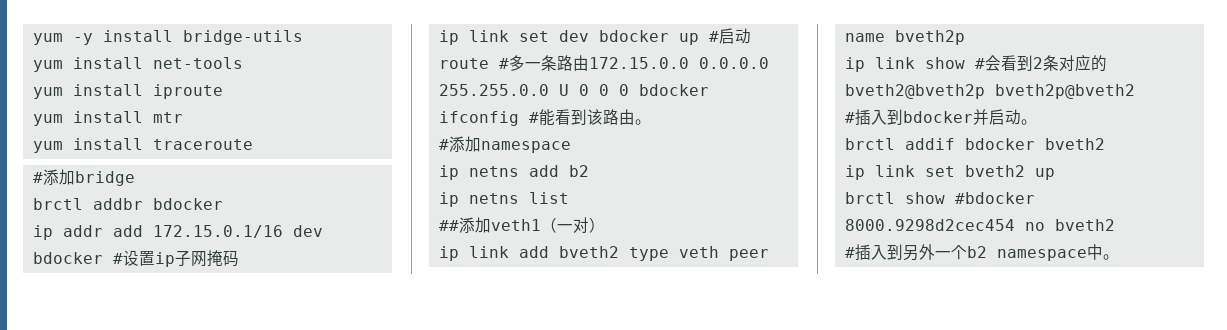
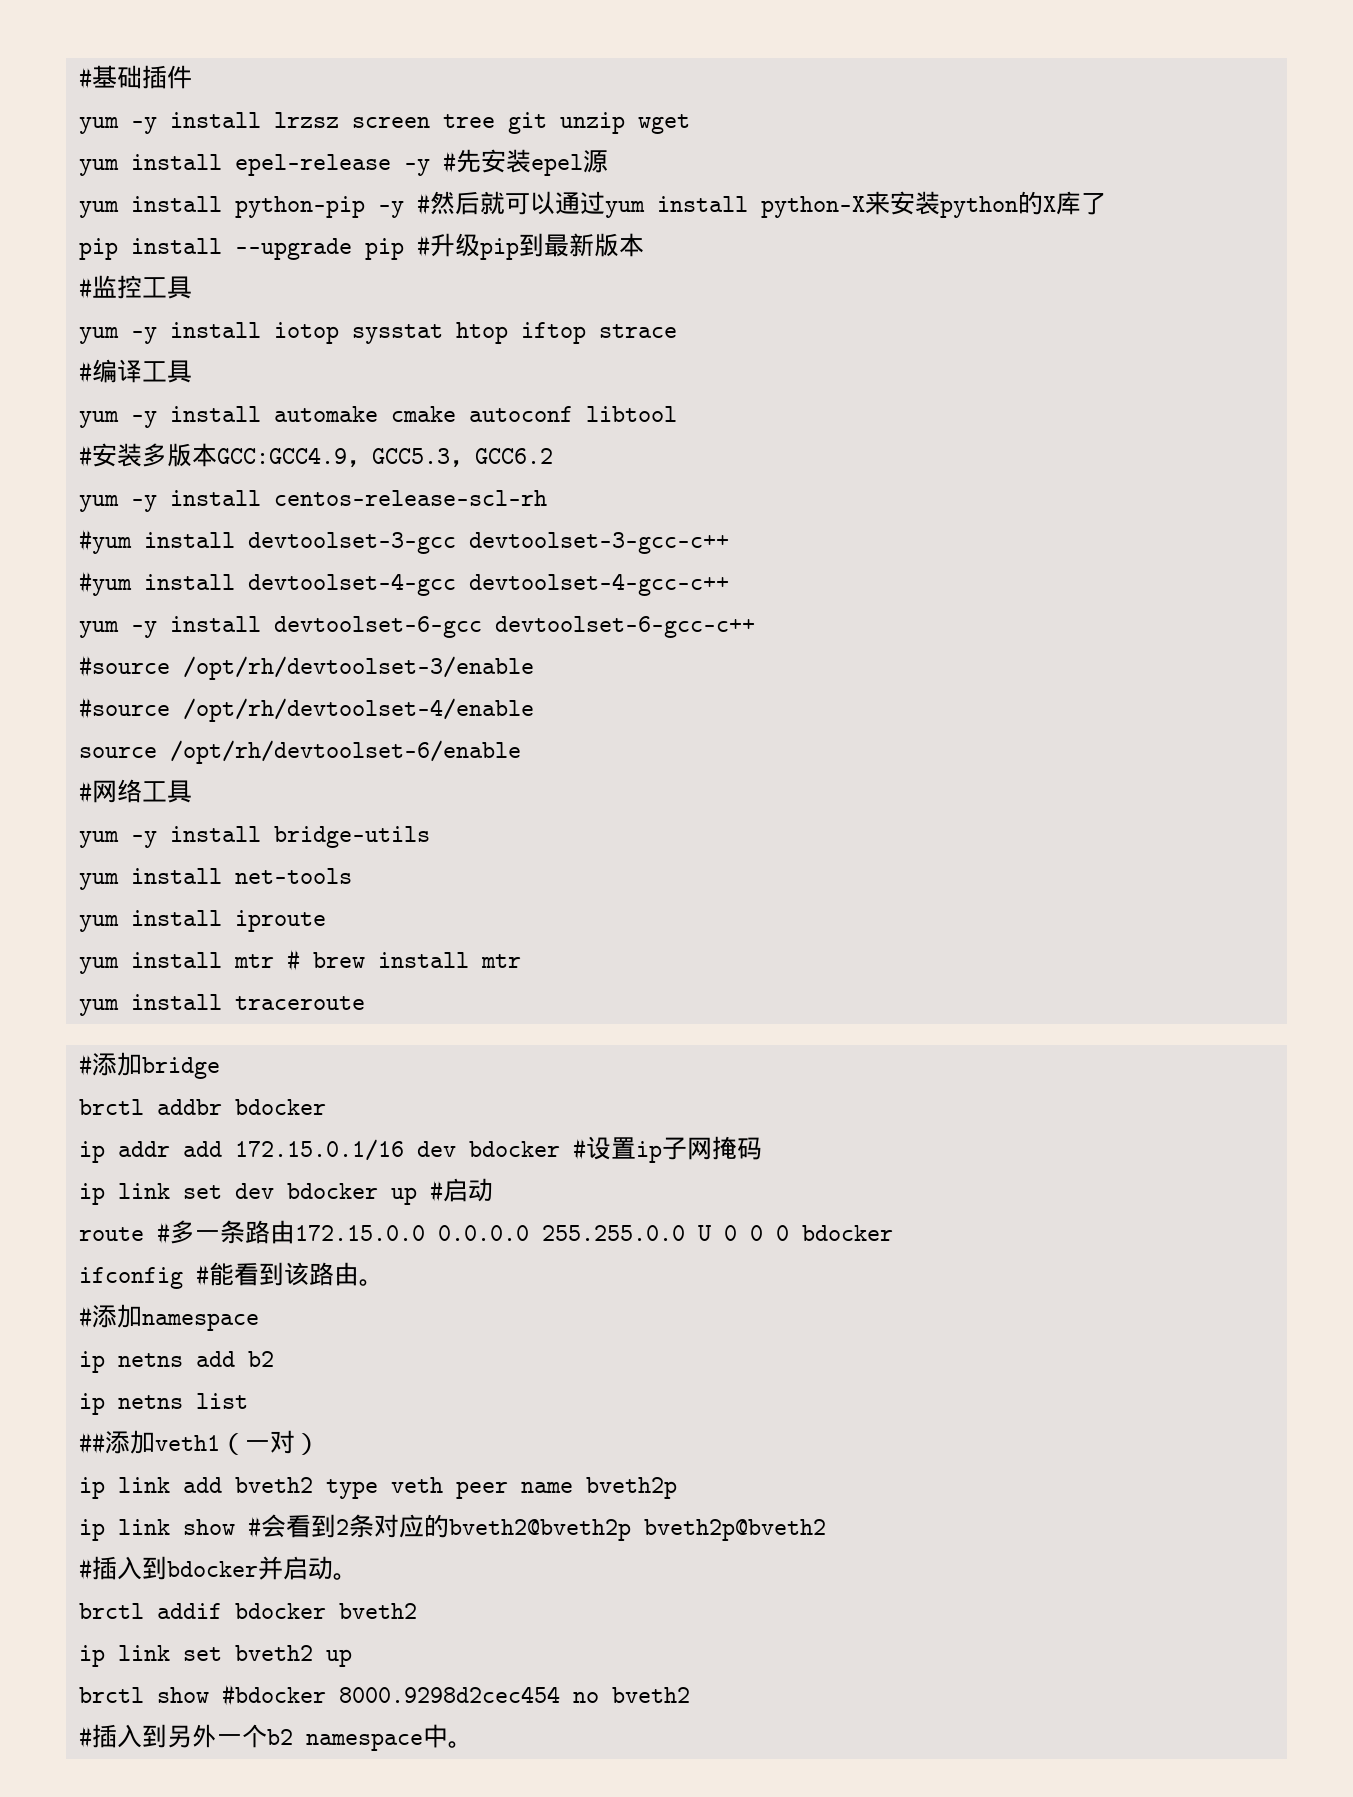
(32, 39) none -> [79,65,193,89] [79,112,691,134] [79,149,609,176] [79,191,1107,218] [79,233,645,260] [79,275,193,299] [79,322,678,344] [79,359,193,383] [79,406,678,428] [79,443,554,468] [79,490,548,512] [79,529,730,554] [79,571,730,596] [79,616,756,638] [79,655,535,680] [79,697,535,722] [79,740,522,764] [79,779,193,803] #基础插件 // yum -y install lrzsz screen tree git unzip wget // yum install epel-release -y #先安装epel源 // yum install python-pip -y #然后就可以通过yum install python-X来安装python的X库了 // pip install --upgrade pip #升级pip到最新版本 // #监控工具 // yum -y install iotop sysstat htop iftop strace // #编译工具 // yum -y install automake cmake autoconf libtool // #安装多版本GCC:GCC4.9，GCC5.3，GCC6.2 // yum -y install centos-release-scl-rh // #yum install devtoolset-3-gcc devtoolset-3-gcc-c++ // #yum install devtoolset-4-gcc devtoolset-4-gcc-c++ // yum -y install devtoolset-6-gcc devtoolset-6-gcc-c++ // #source /opt/rh/devtoolset-3/enable // #source /opt/rh/devtoolset-4/enable // source /opt/rh/devtoolset-6/enable // #网络工具 //
(183, 117) none -> [287,949,522,971] # brew install mtr

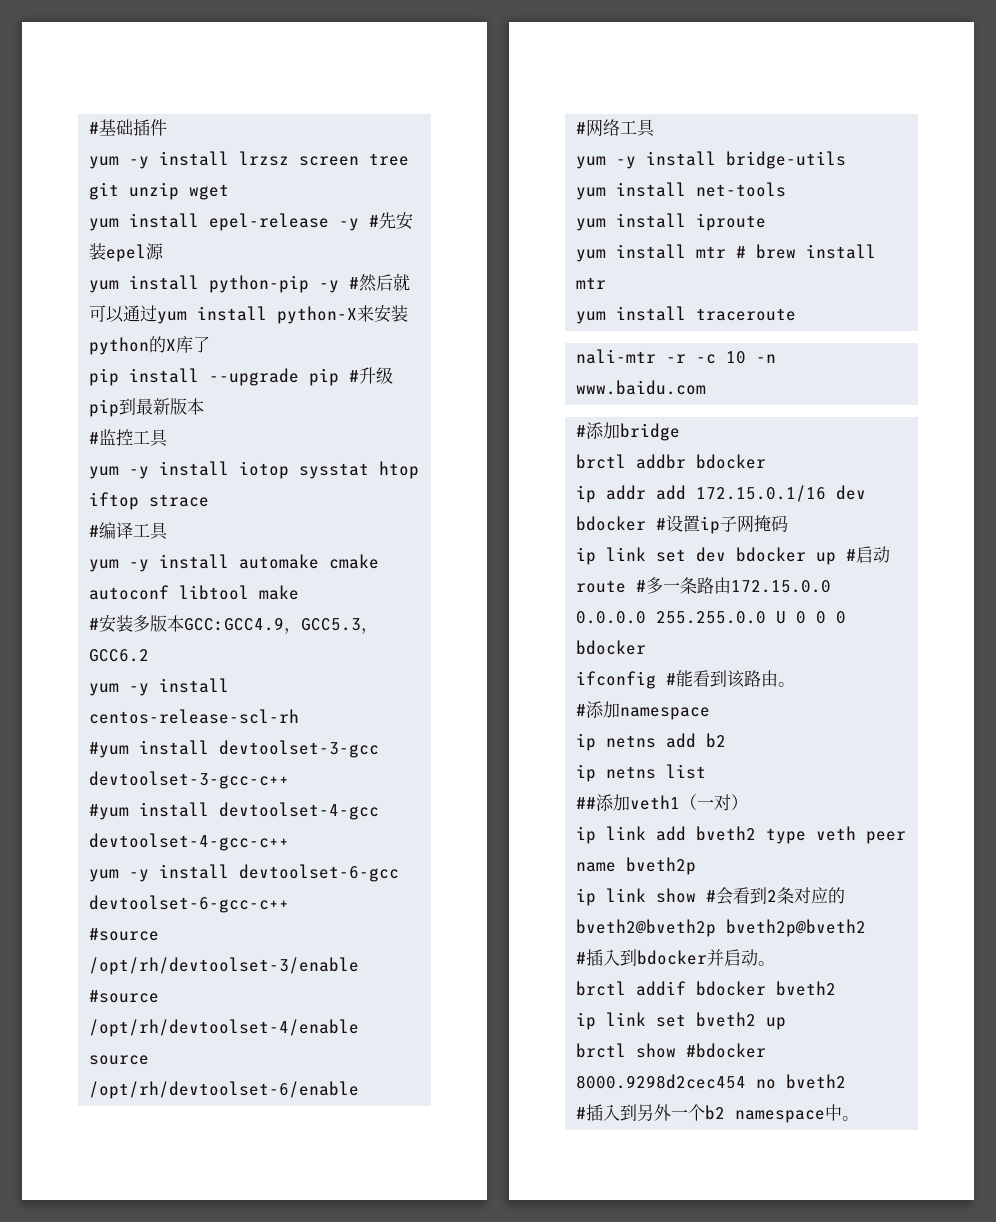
(678, 414) none -> [259,585,300,600] make
(366, 1003) none -> [576,349,777,364] [576,380,707,395] // nali-mtr -r -c 10 -n www.baidu.com

